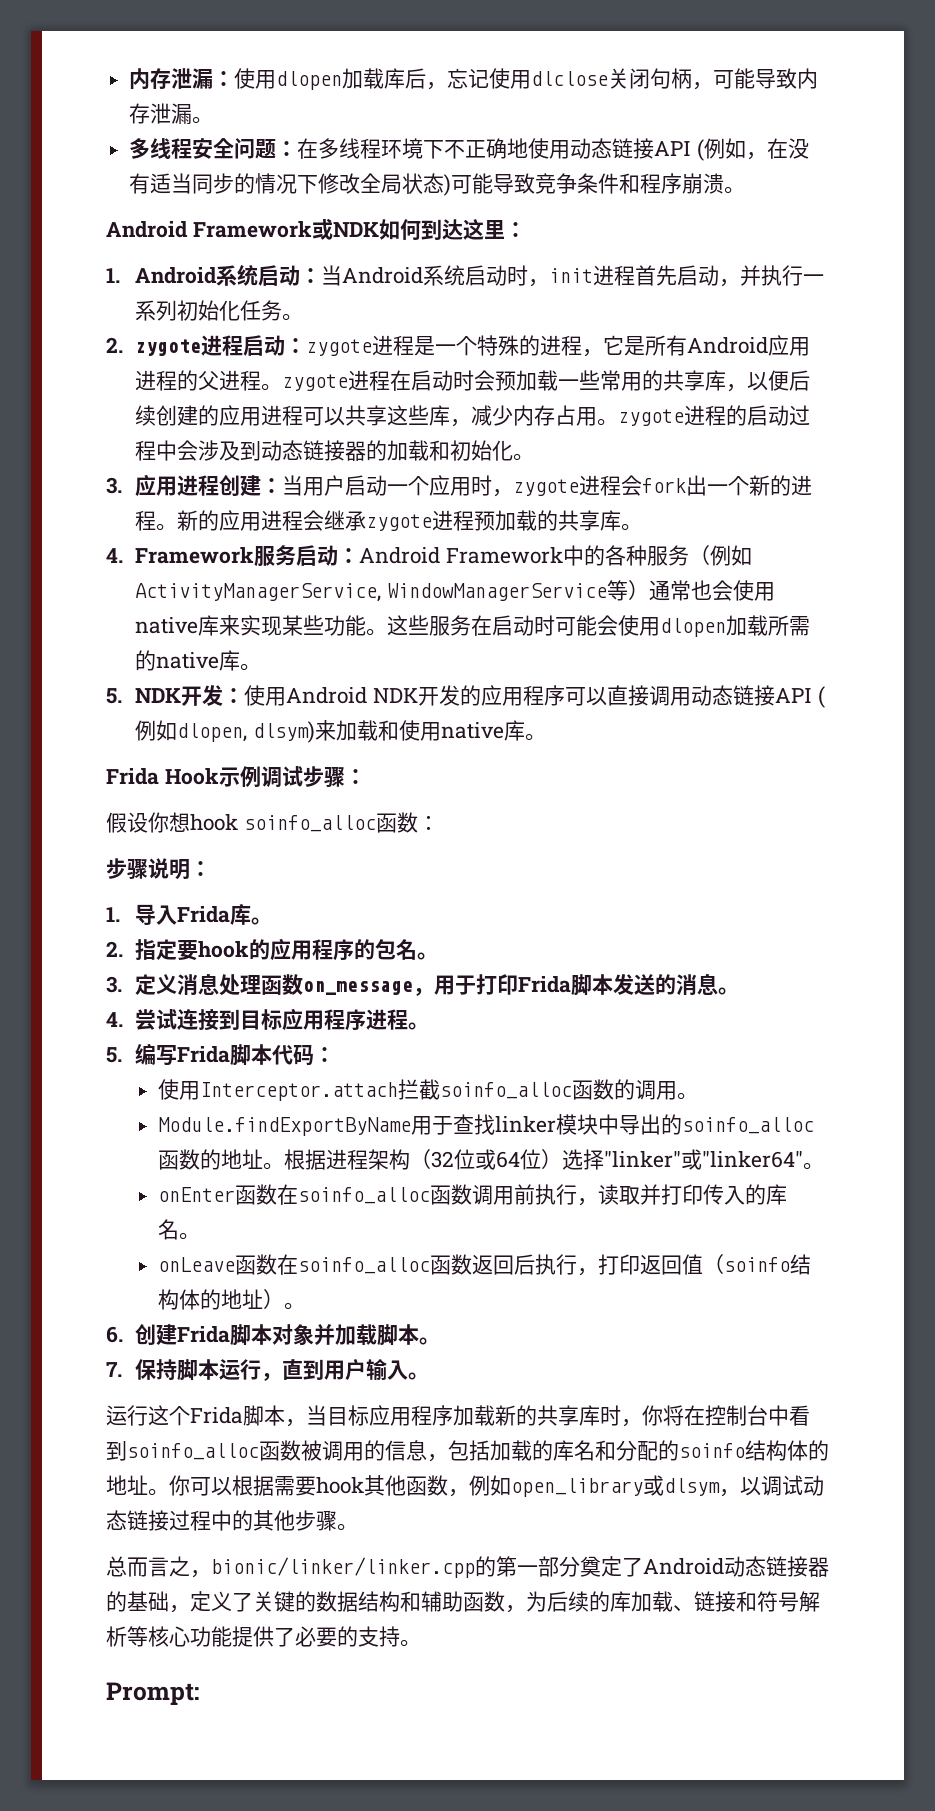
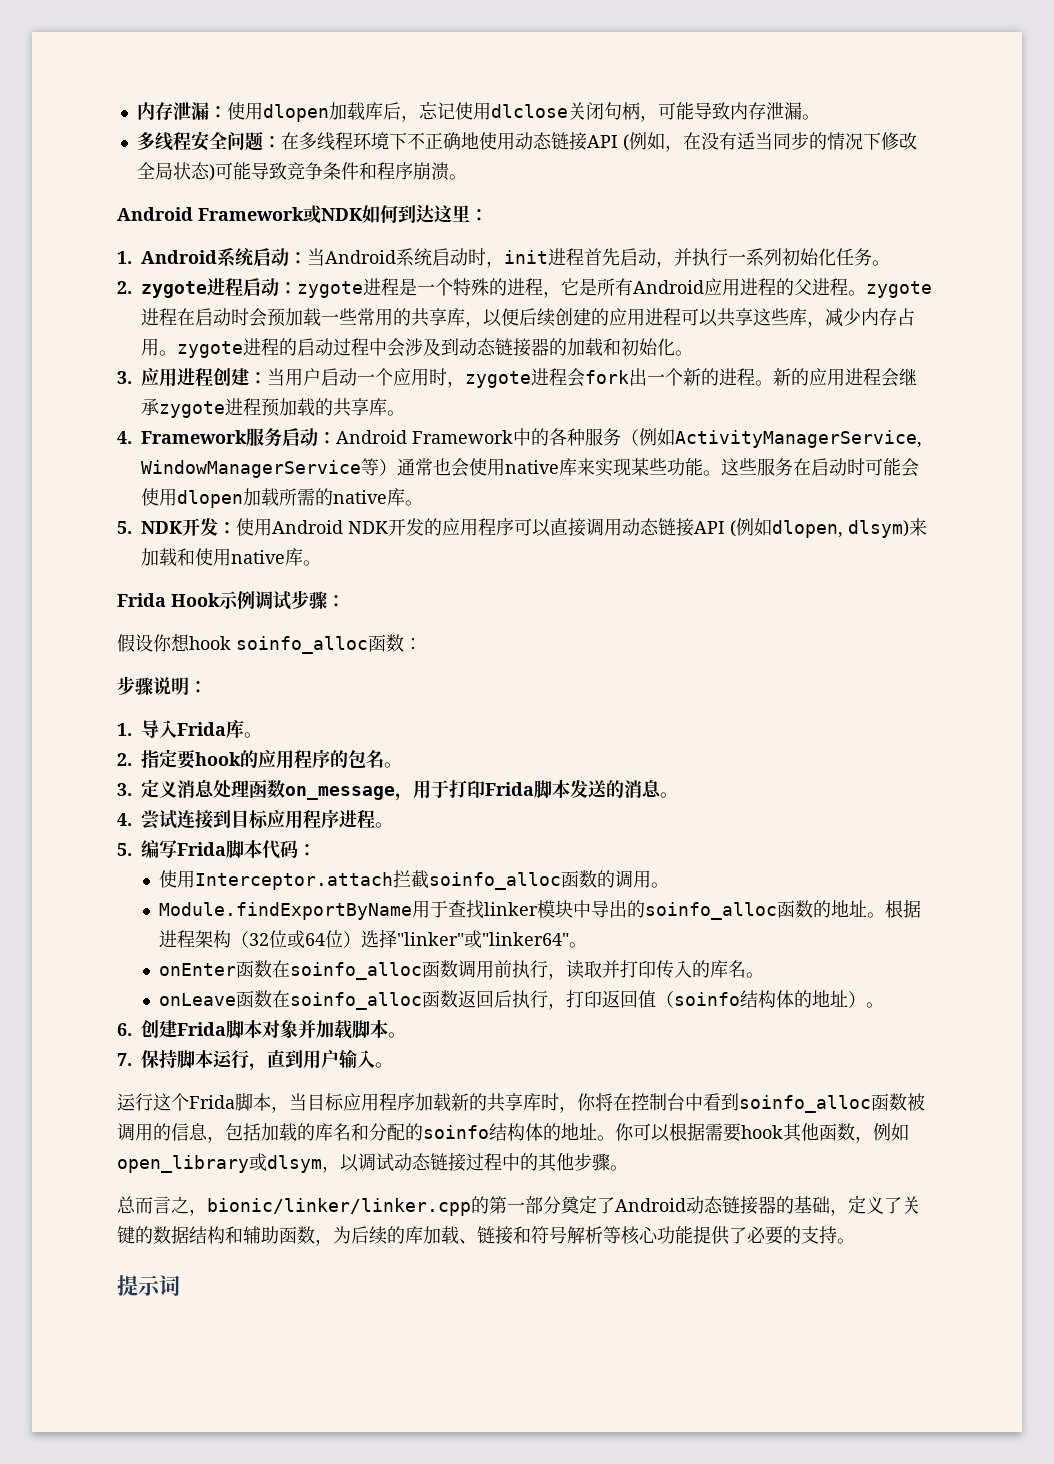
[106,1682,199,1705] Prompt: -> [117,1275,180,1296] 提示词

